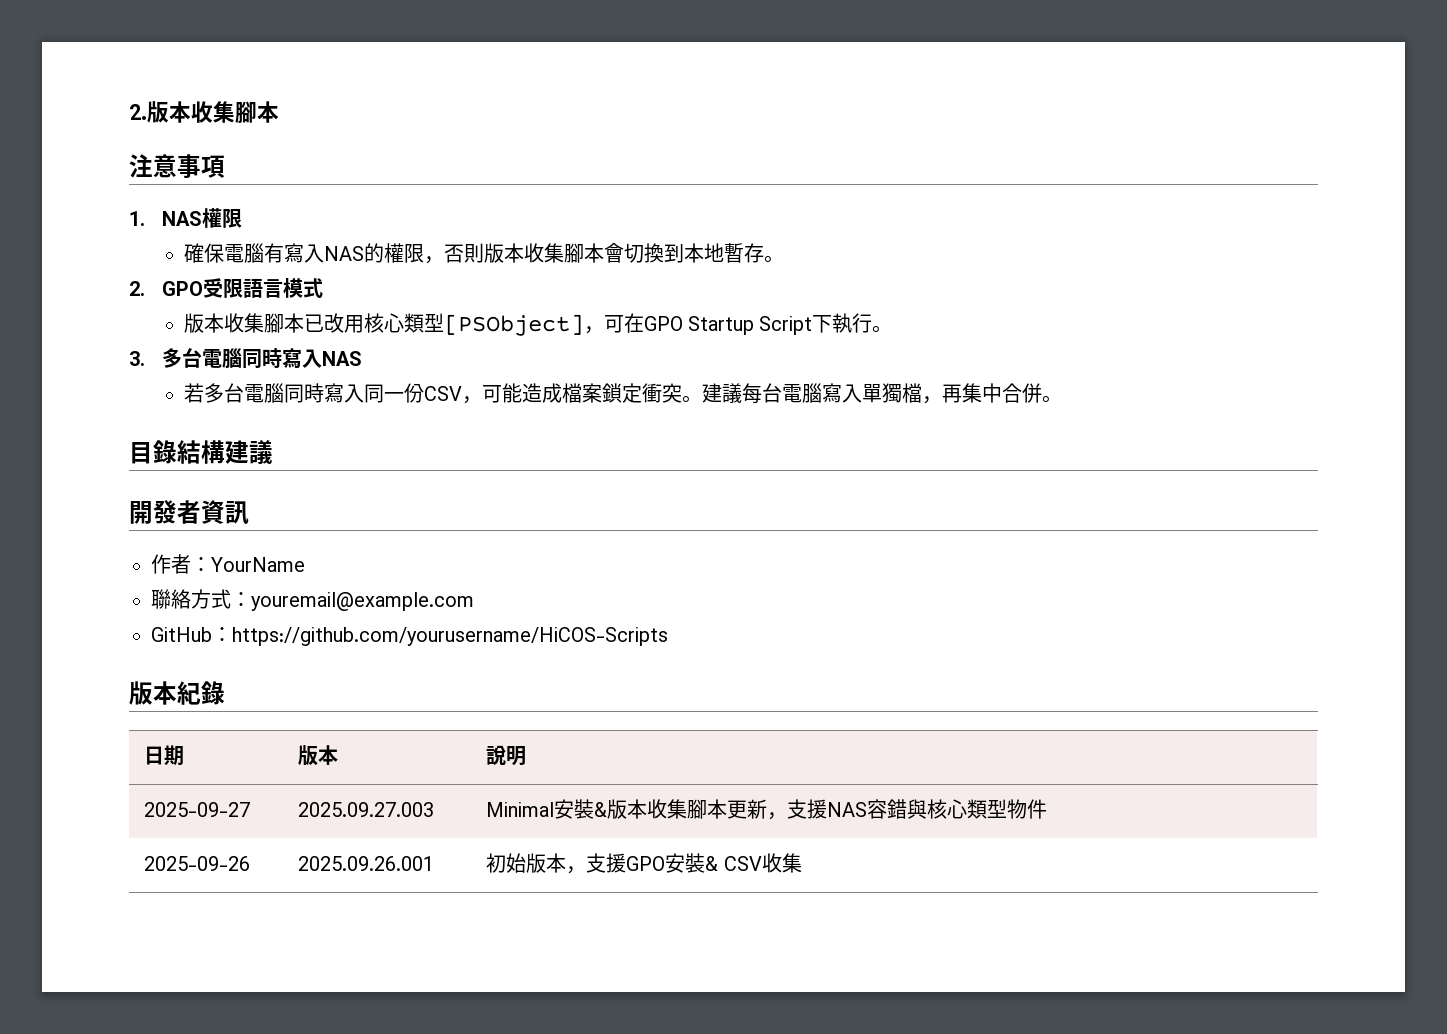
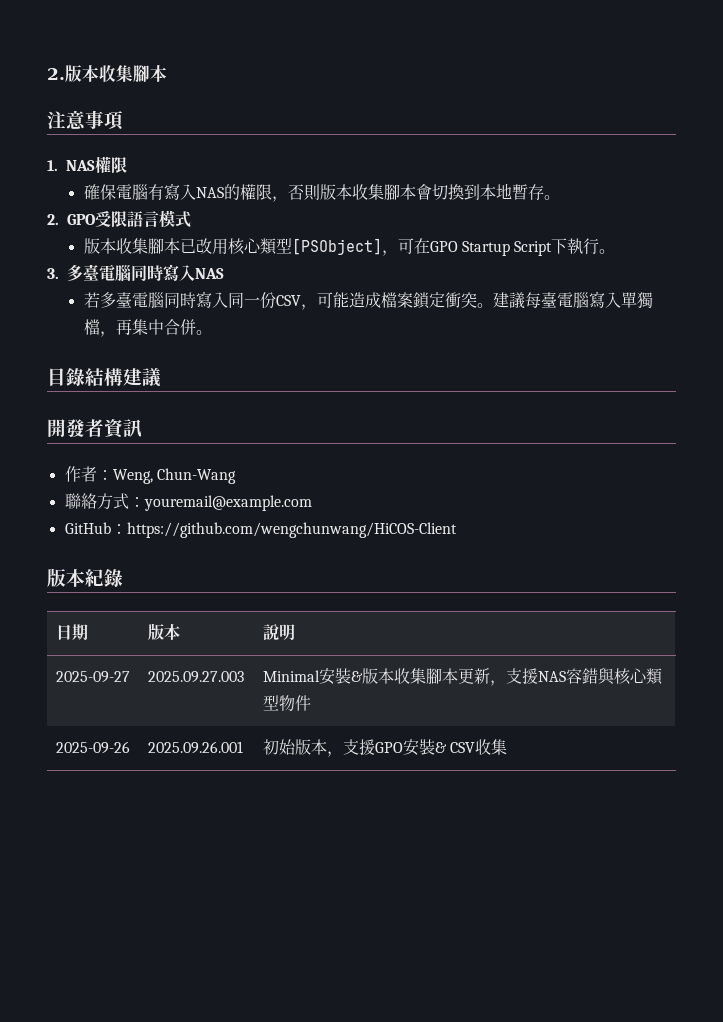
[181,348,202,368] 台 -> [83,264,99,281] 臺
[223,383,244,403] 台 -> [115,292,132,308] 臺
[761,383,782,403] 台 -> [540,292,557,308] 臺
[211,557,305,572] YourName -> [112,468,236,484] Weng, Chun-Wang
[232,627,668,646] https://github.com/yourusername/HiCOS-Scripts -> [126,522,457,538] https://github.com/wengchunwang/HiCOS-Client

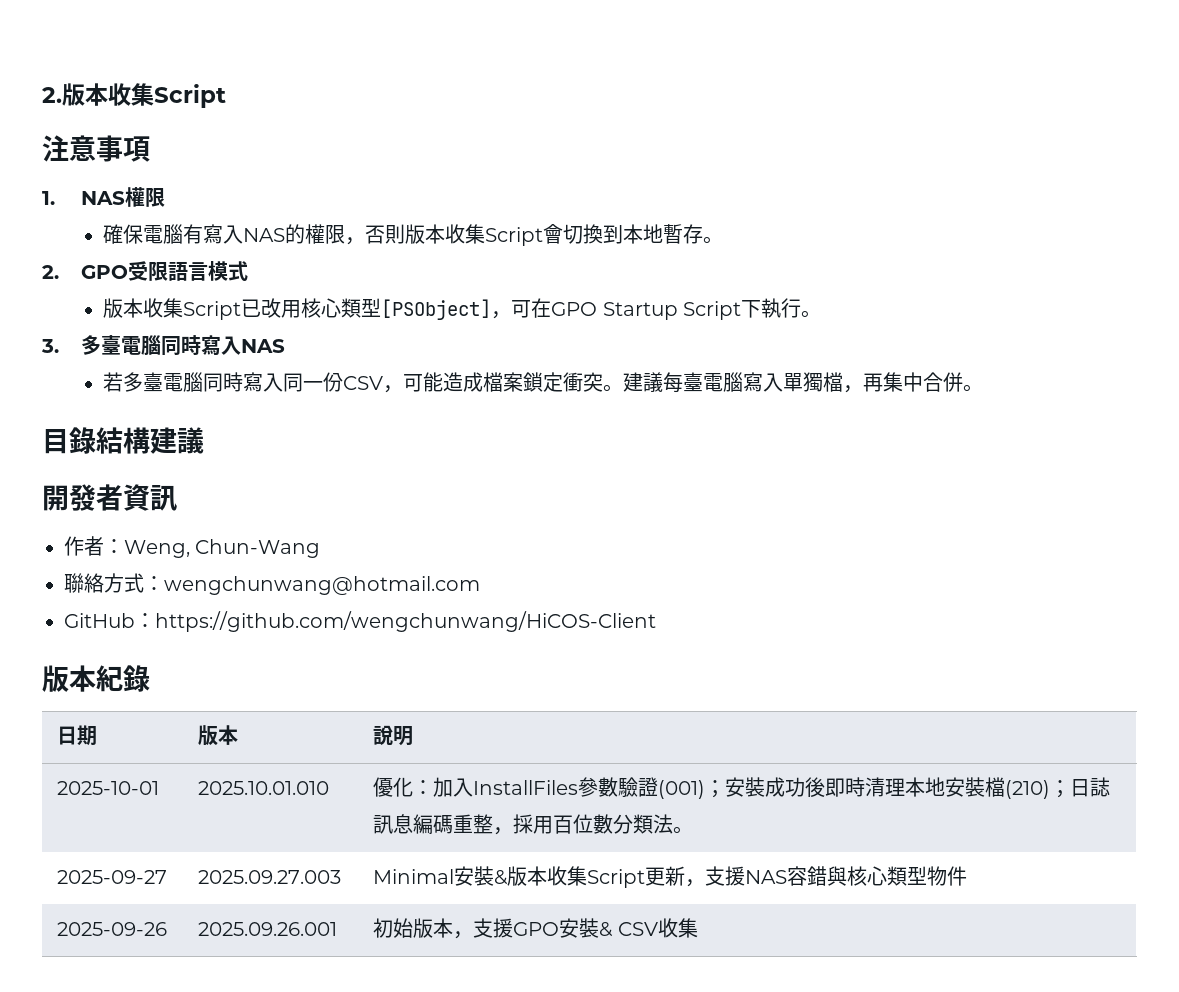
[133,65,167,82] 腳本 -> [154,84,226,108] Script
[383,184,416,200] 腳本 -> [485,227,544,246] Script
[147,238,180,254] 腳本 -> [183,301,242,320] Script
[143,495,312,511] youremail@example.com -> [164,576,480,595] wengchunwang@hotmail.com
(295, 632) none -> [57,781,160,795] [198,781,330,795] [373,777,1111,799] [373,814,694,835] // 2025-10-01 | 2025.10.01.010 | 優化：加入InstallFiles參數驗證(001)；安裝成功後即時清理本地安裝檔(210)；日誌訊息編碼重整，採用百位數分類法。
[425,668,458,684] 腳本 -> [587,869,646,888] Script

